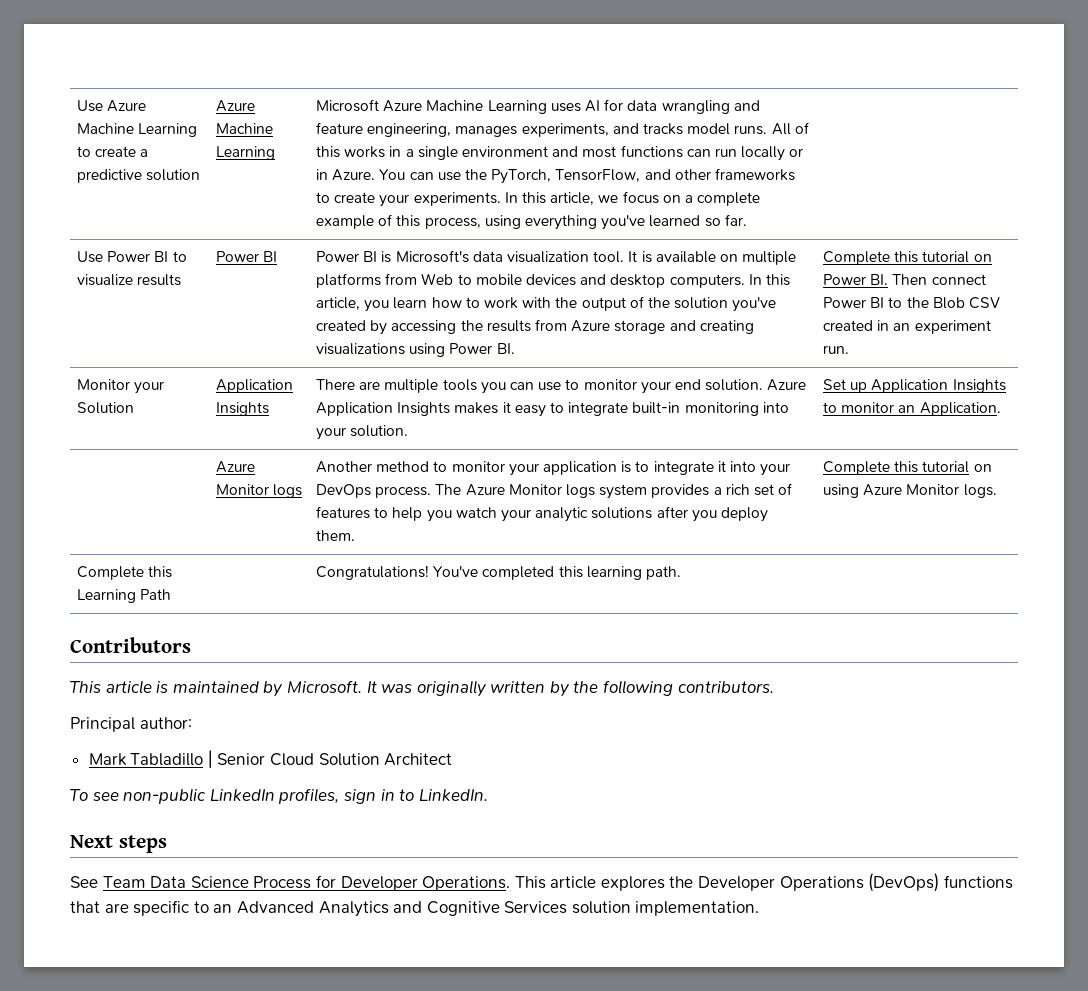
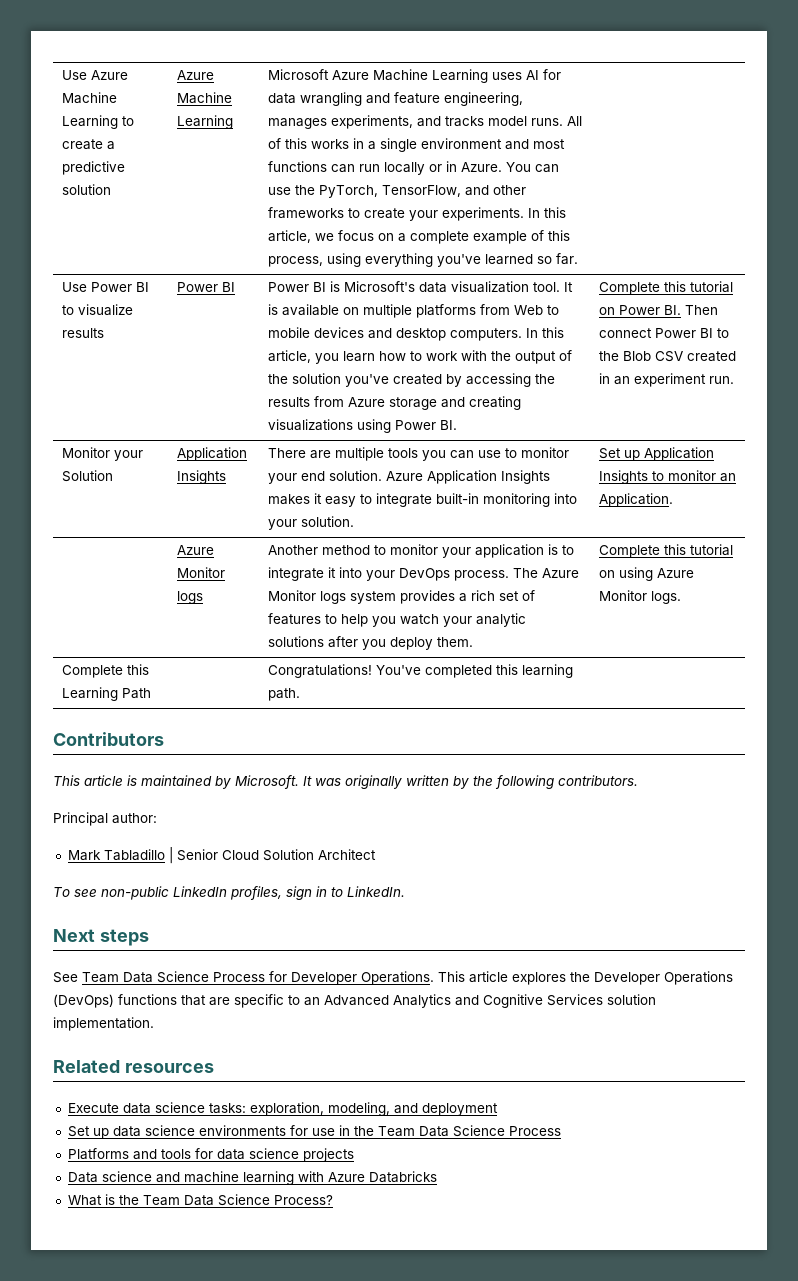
(760, 908) none -> [53,1060,214,1073] [67,1102,498,1116] [67,1125,561,1139] [67,1148,354,1162] [67,1171,437,1185] [67,1194,333,1206] // Related resources // Execute data science tasks: exploration, modeling, and deployment // Set up data science environments for use in the Team Data Science Process // Platforms and tools for data science projects // Data science and machine learning with Azure Databricks // What is the Team Data Science Process?

